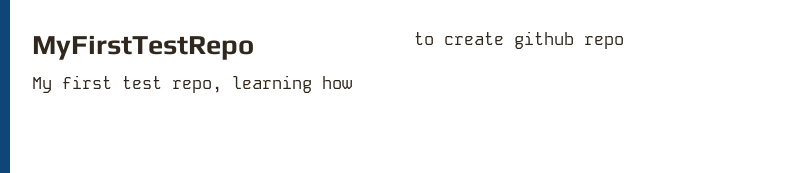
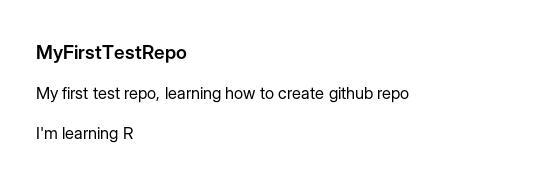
(624, 42) none -> [36,127,133,143] // I'm learning R

